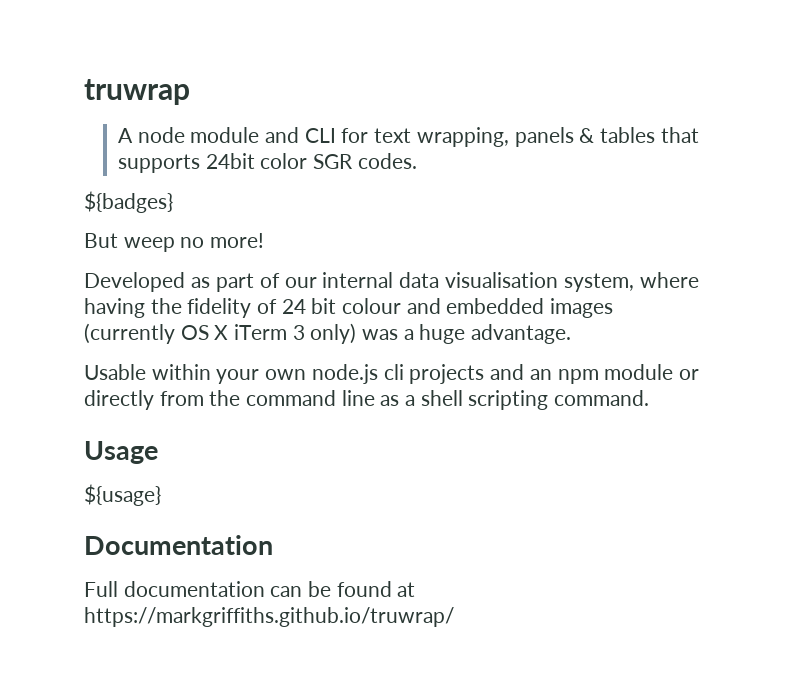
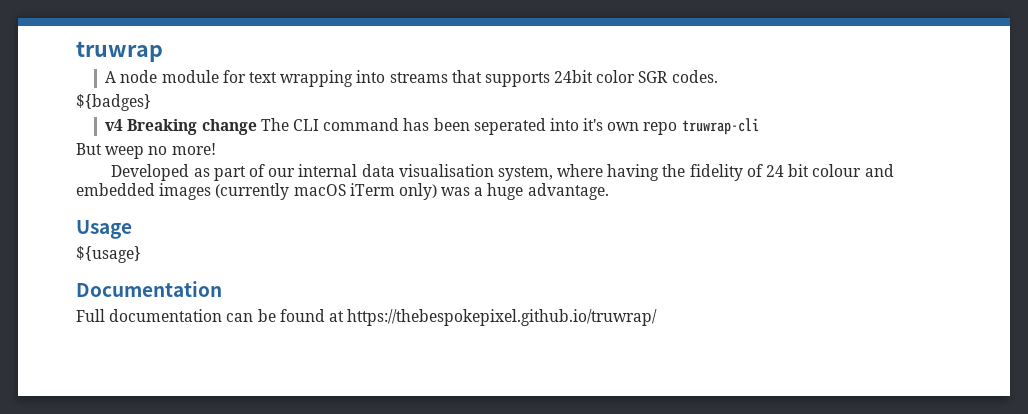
[265,127,655,147] and CLI for text wrapping, panels & tables -> [222,70,448,87] for text wrapping into streams
(173, 202) none -> [105,118,759,135] // v4 Breaking change The CLI command has been seperated into it's own repo truwrap-cli
[180,324,305,340] OS X iTerm 3 -> [293,183,395,196] macOS iTerm
[84,364,700,384] [84,390,650,410] // Usable within your own node.js cli projects and an npm module or directly from the command line as a shell scripting command. -> (609, 191) none
[84,607,454,627] https://markgriffiths.github.io/truwrap/ -> [347,309,658,326] https://thebespokepixel.github.io/truwrap/

